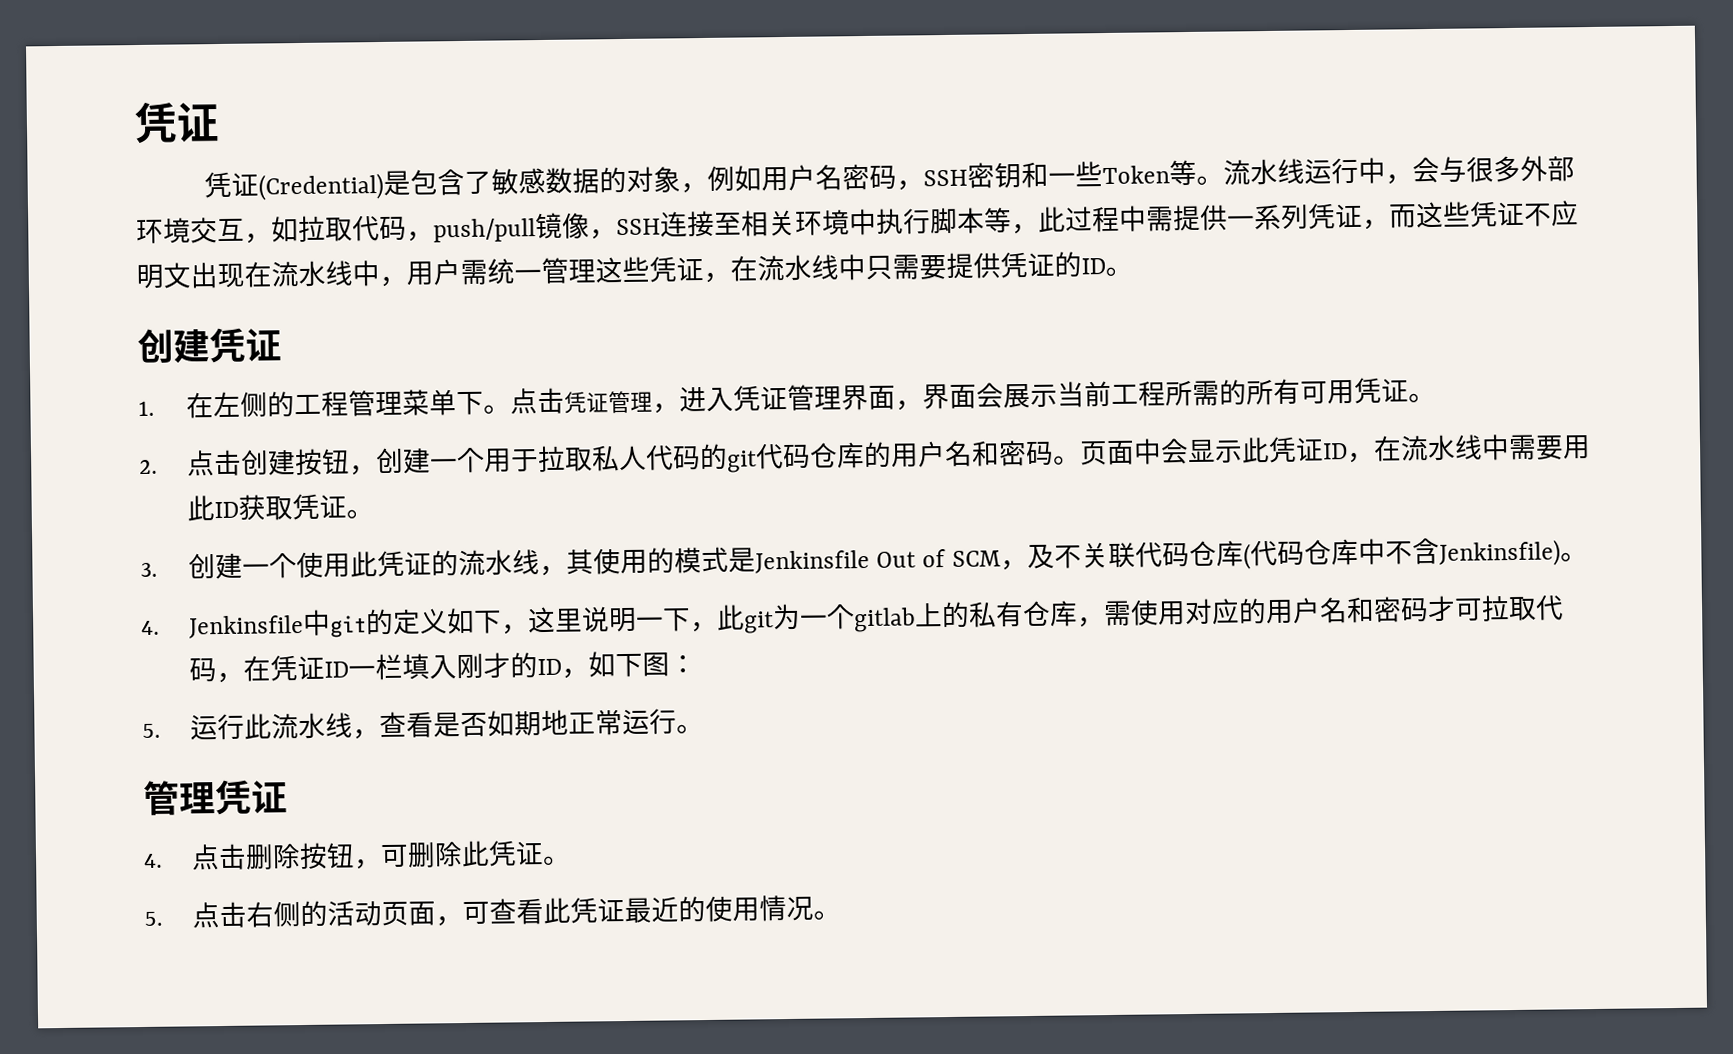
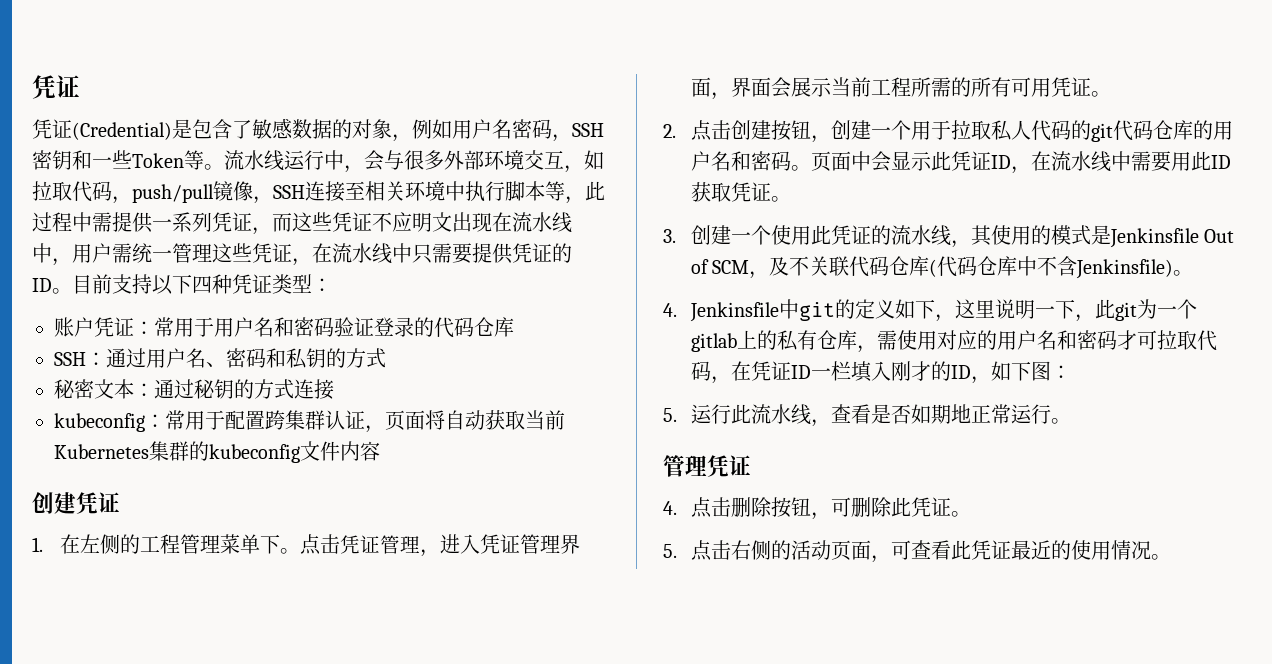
(1133, 271) none -> [72,274,332,295] [54,317,514,338] [54,348,386,369] [54,379,334,400] [54,410,565,433] [54,441,380,463] 目前支持以下四种凭证类型： // 账户凭证：常用于用户名和密码验证登录的代码仓库 // SSH：通过用户名、密码和私钥的方式 // 秘密文本：通过秘钥的方式连接 // kubeconfig：常用于配置跨集群认证，页面将自动获取当前Kubernetes集群的kubeconfig文件内容

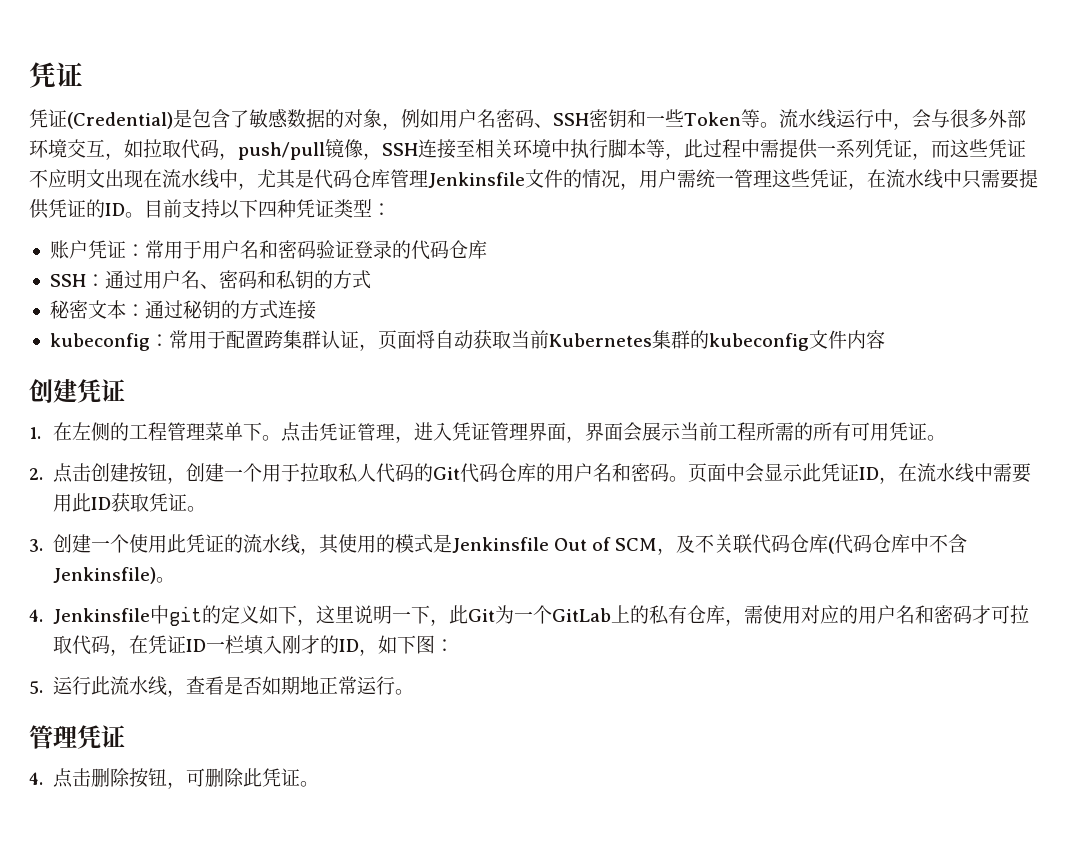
[552,134,572,142] ， -> [534,123,553,128] 、
(72, 262) none -> [257,169,639,190] 尤其是代码仓库管理Jenkinsfile文件的情况，
[1090,123,1113,142] git -> [432,467,460,480] Git
[1114,299,1197,321] [690,333,737,352] git为一个gitlab -> [467,605,611,624] Git为一个GitLab
[663,540,1171,563] // 5.点击右侧的活动页面，可查看此凭证最近的使用情况。 -> (319, 784) none

